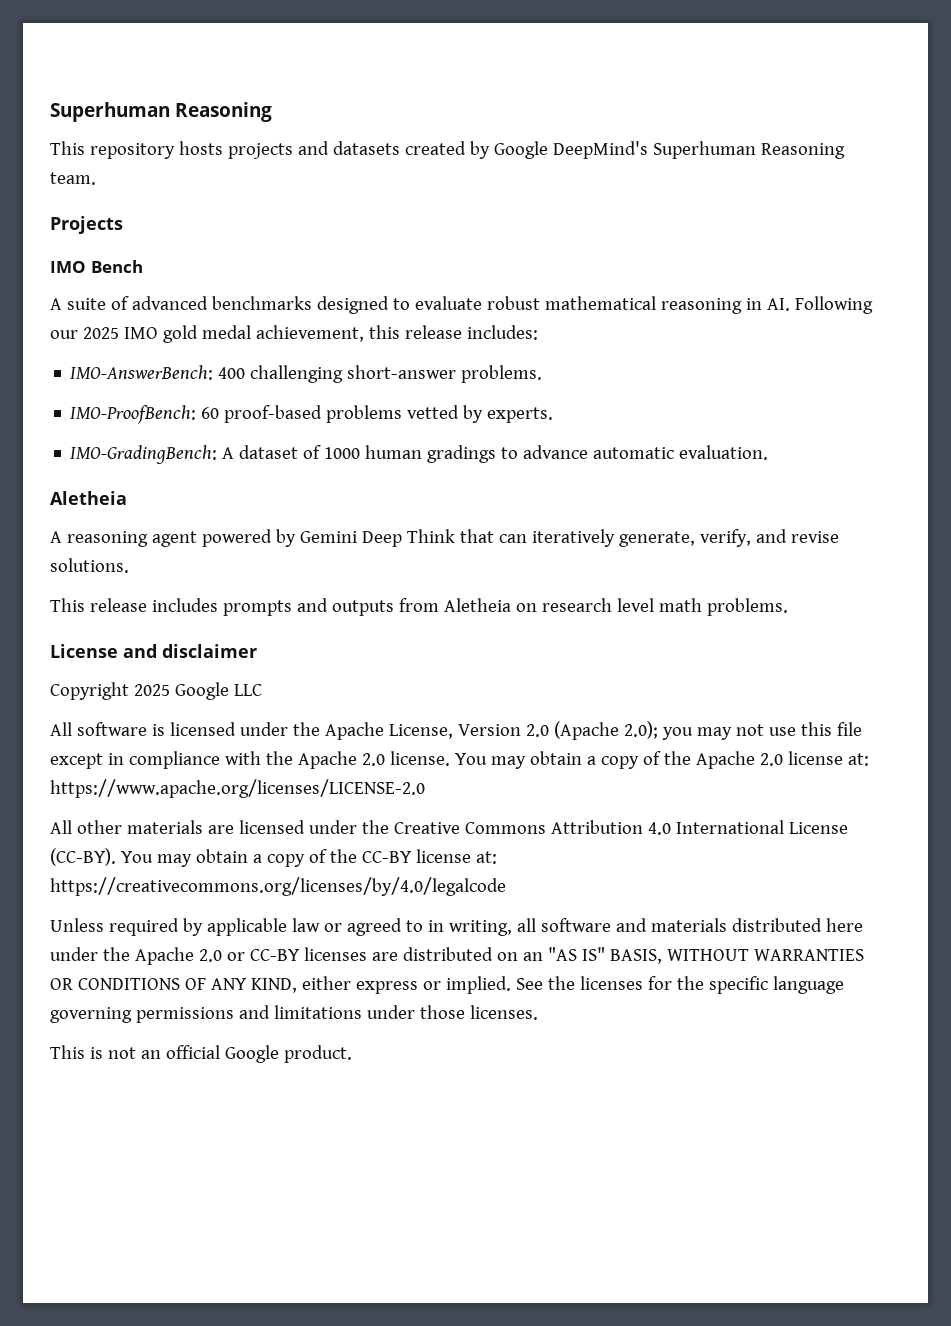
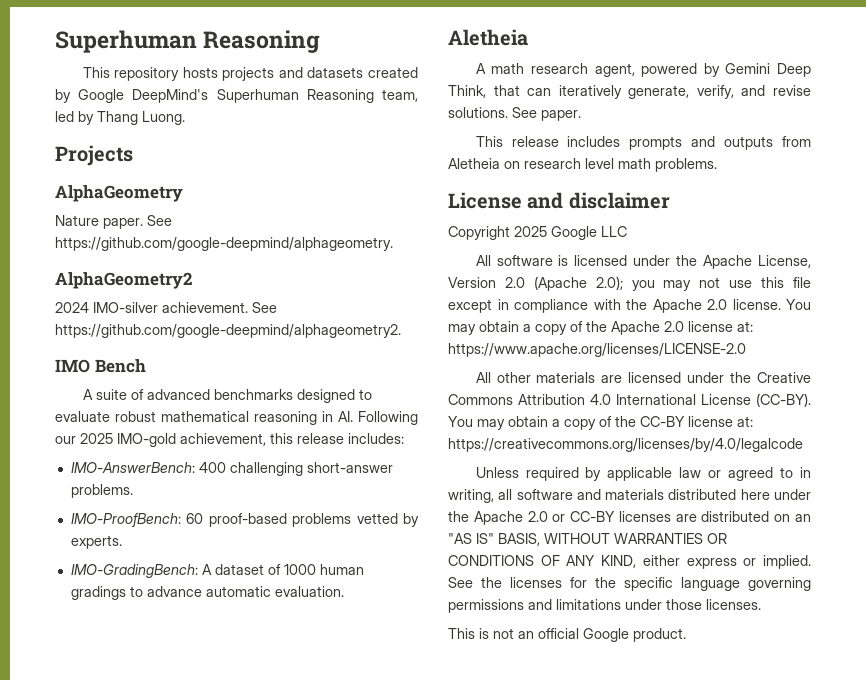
[50,172,96,185] [50,216,123,234] team. // Projects -> [381,89,418,102] [55,111,185,125] [55,145,133,166] [55,185,183,202] [55,215,172,229] [55,237,393,251] [55,272,192,289] [55,302,277,313] [55,324,401,338] team, led by Thang Luong. // Projects // AlphaGeometry // Nature paper. See https://github.com/google-deepmind/alphageometry. // AlphaGeometry2 // 2024 IMO-silver achievement. See https://github.com/google-deepmind/alphageometry2.
[123,325,251,343] IMO gold medal -> [117,433,176,447] IMO-gold
[66,531,197,547] reasoning agent -> [491,63,635,77] math research agent,
[406,529,455,543] Think -> [448,85,486,98] Think,
(129, 565) none -> [512,107,581,121] See paper.

